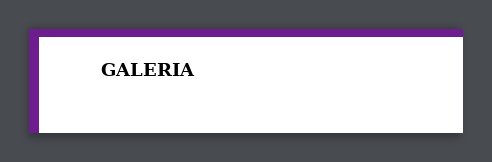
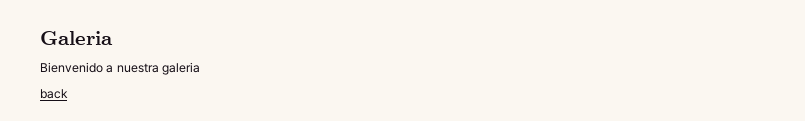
[101,63,195,76] GALERIA -> [40,31,113,45] [40,62,201,75] [40,89,68,99] Galeria // Bienvenido a nuestra galeria // back

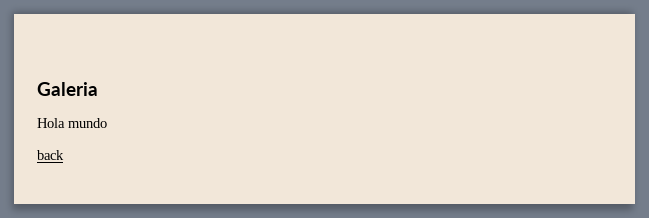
[40,62,201,75] Bienvenido a nuestra galeria -> [37,118,107,128] Hola mundo

